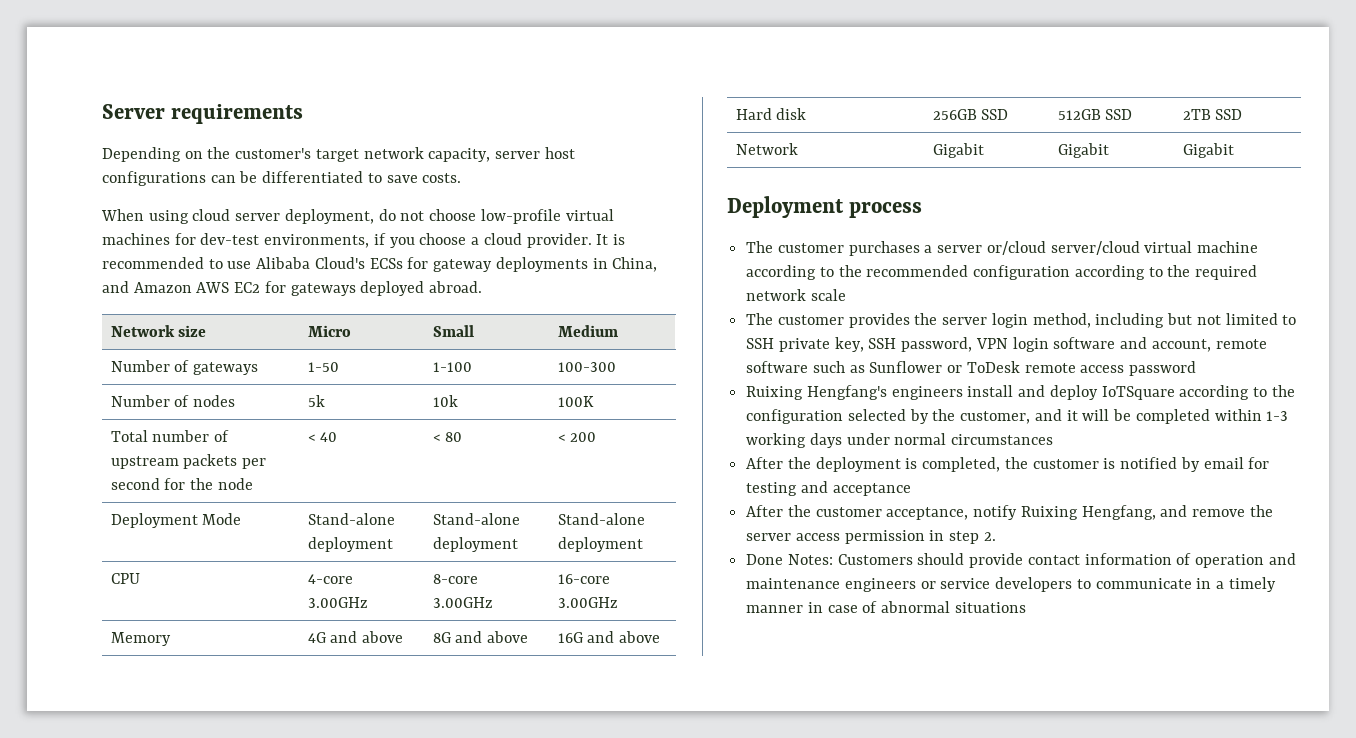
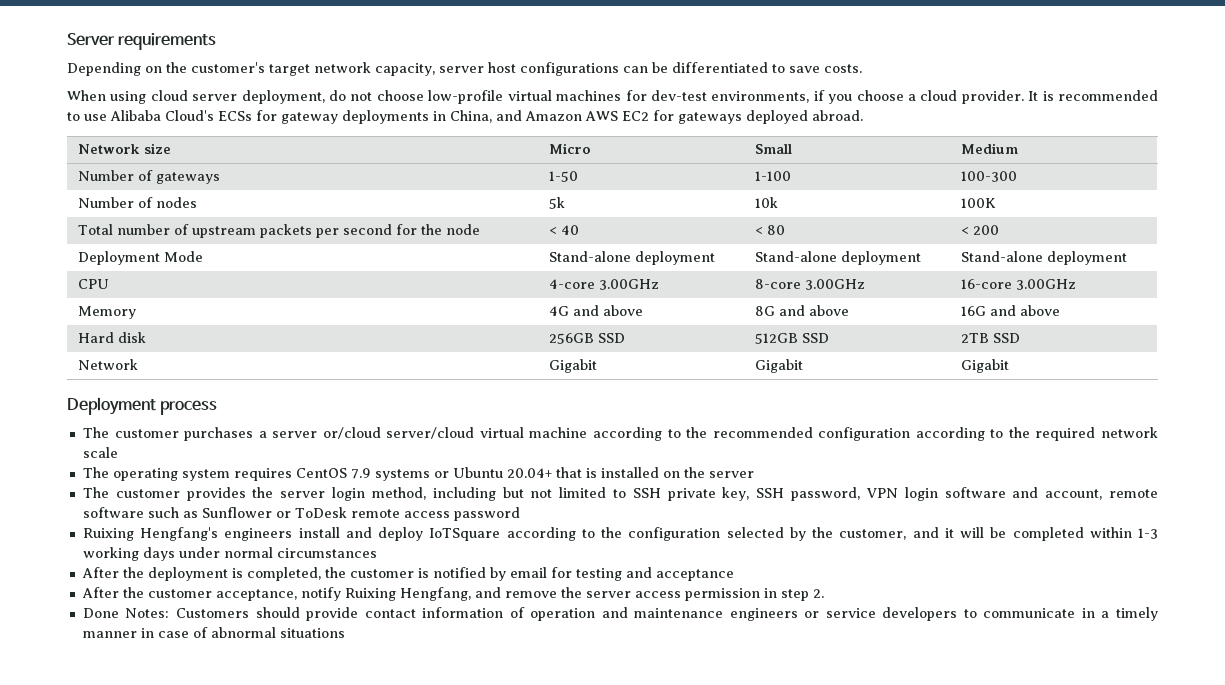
(846, 295) none -> [82,467,754,481] // The operating system requires CentOS 7.9 systems or Ubuntu 20.04+ that is installed on the server

